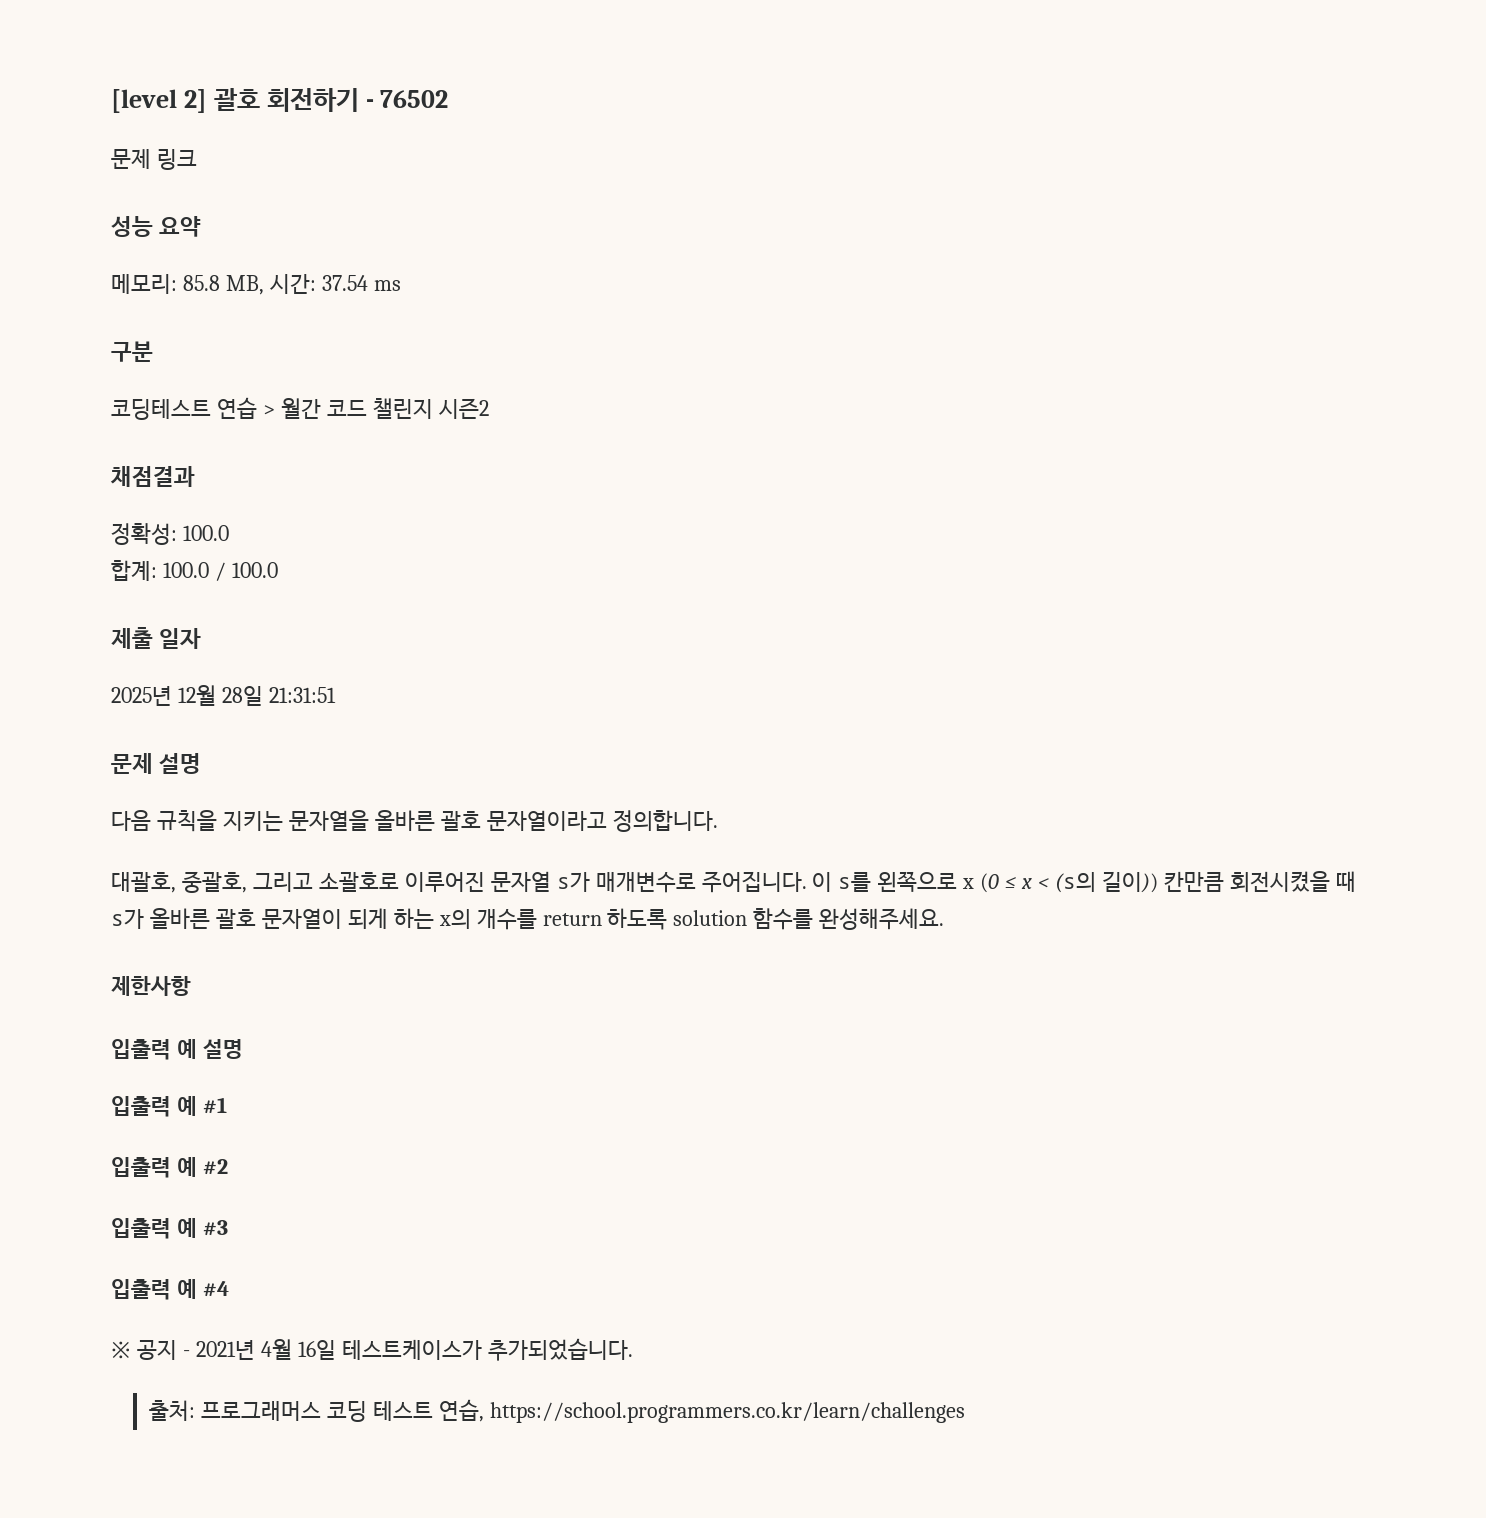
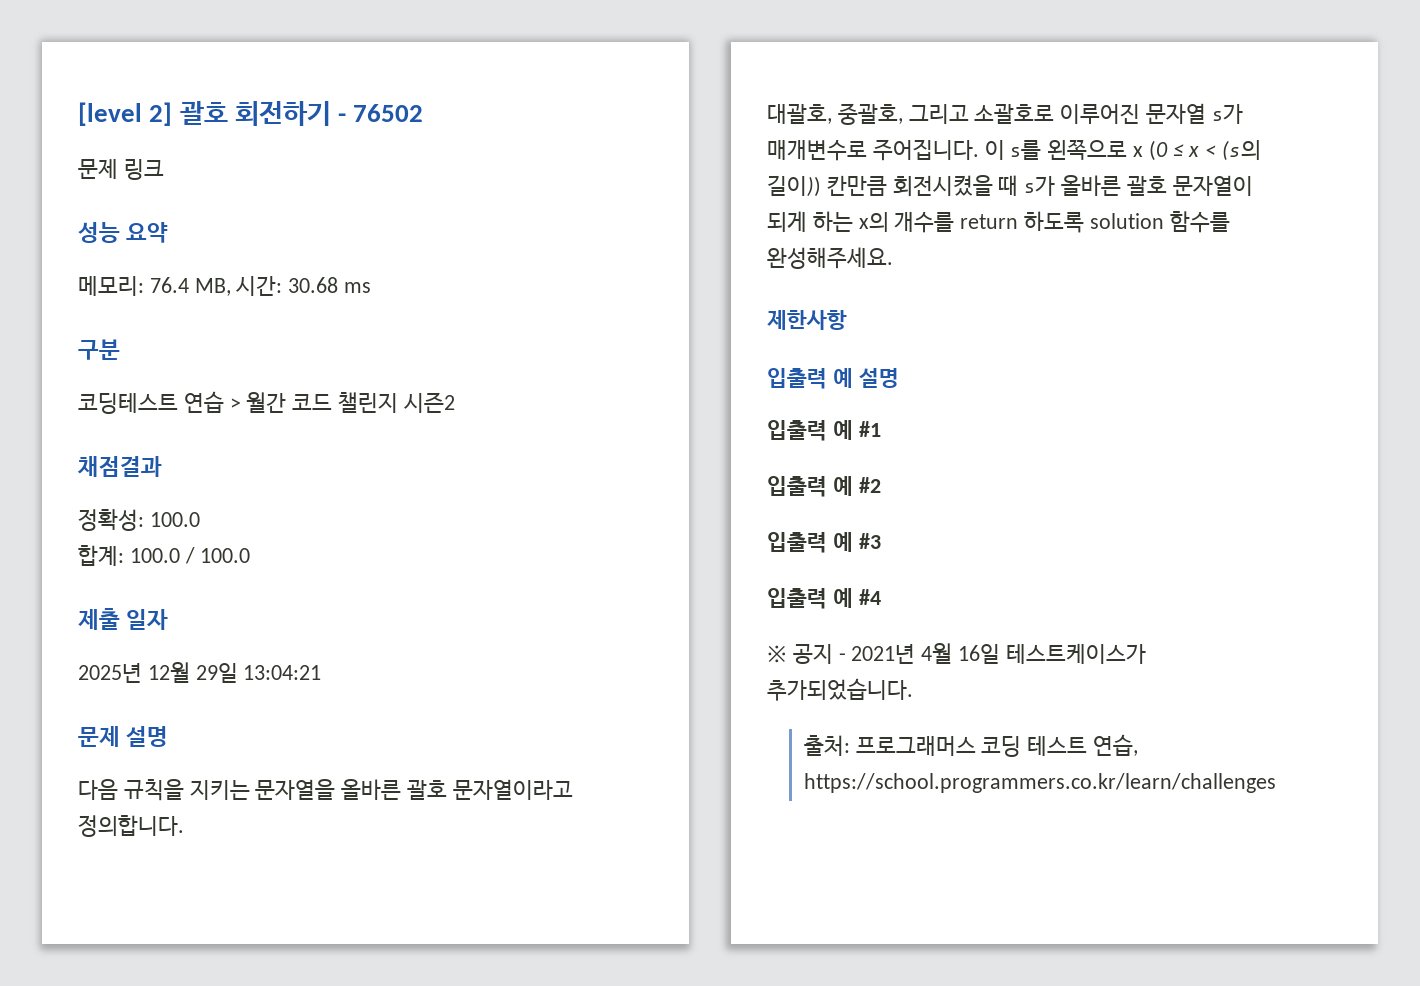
[182,275,220,291] 85.8 -> [149,277,189,293] 76.4
[321,275,368,291] 37.54 -> [288,277,339,293] 30.68
[221,686,336,706] 28일 21:31:51 -> [195,663,322,683] 29일 13:04:21

